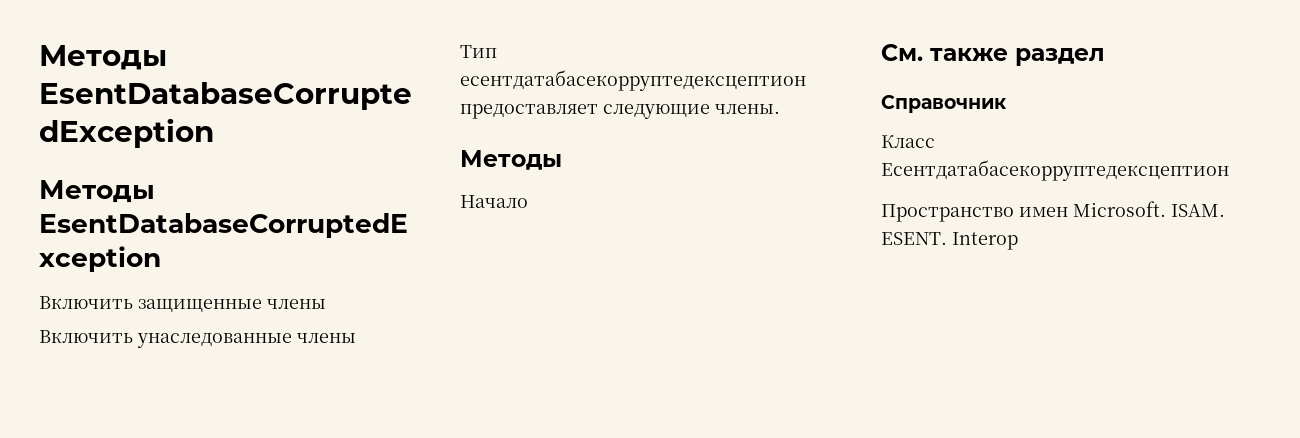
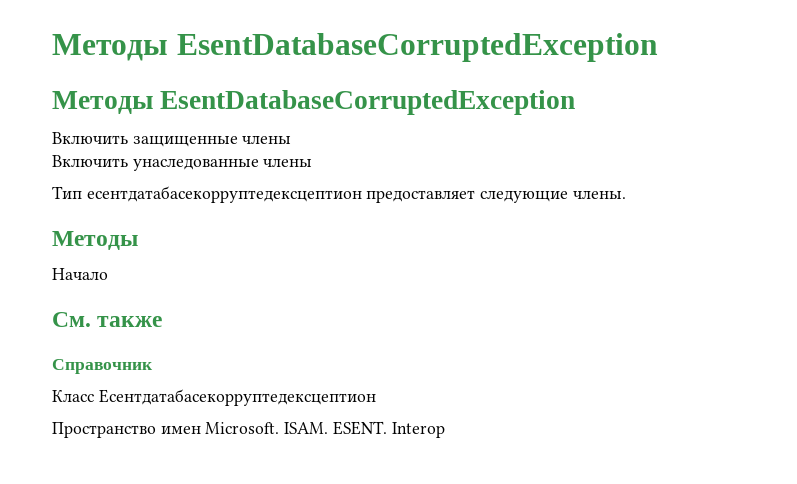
[1015,48,1105,66] раздел -> (163, 321) none

